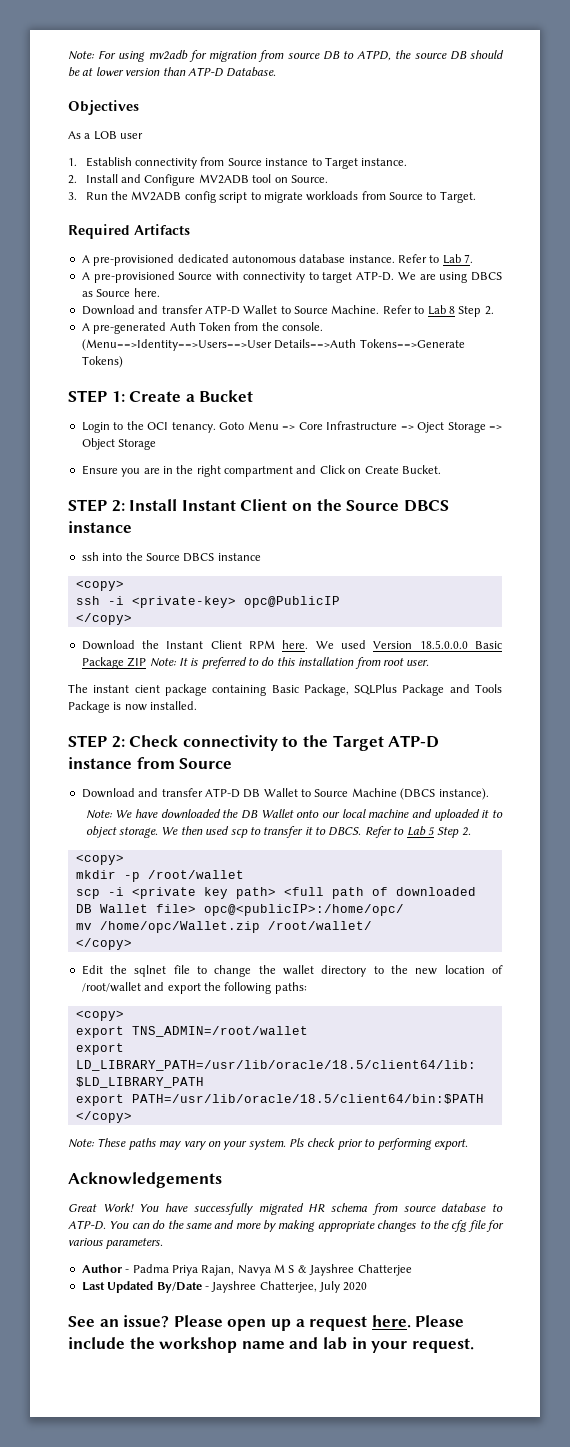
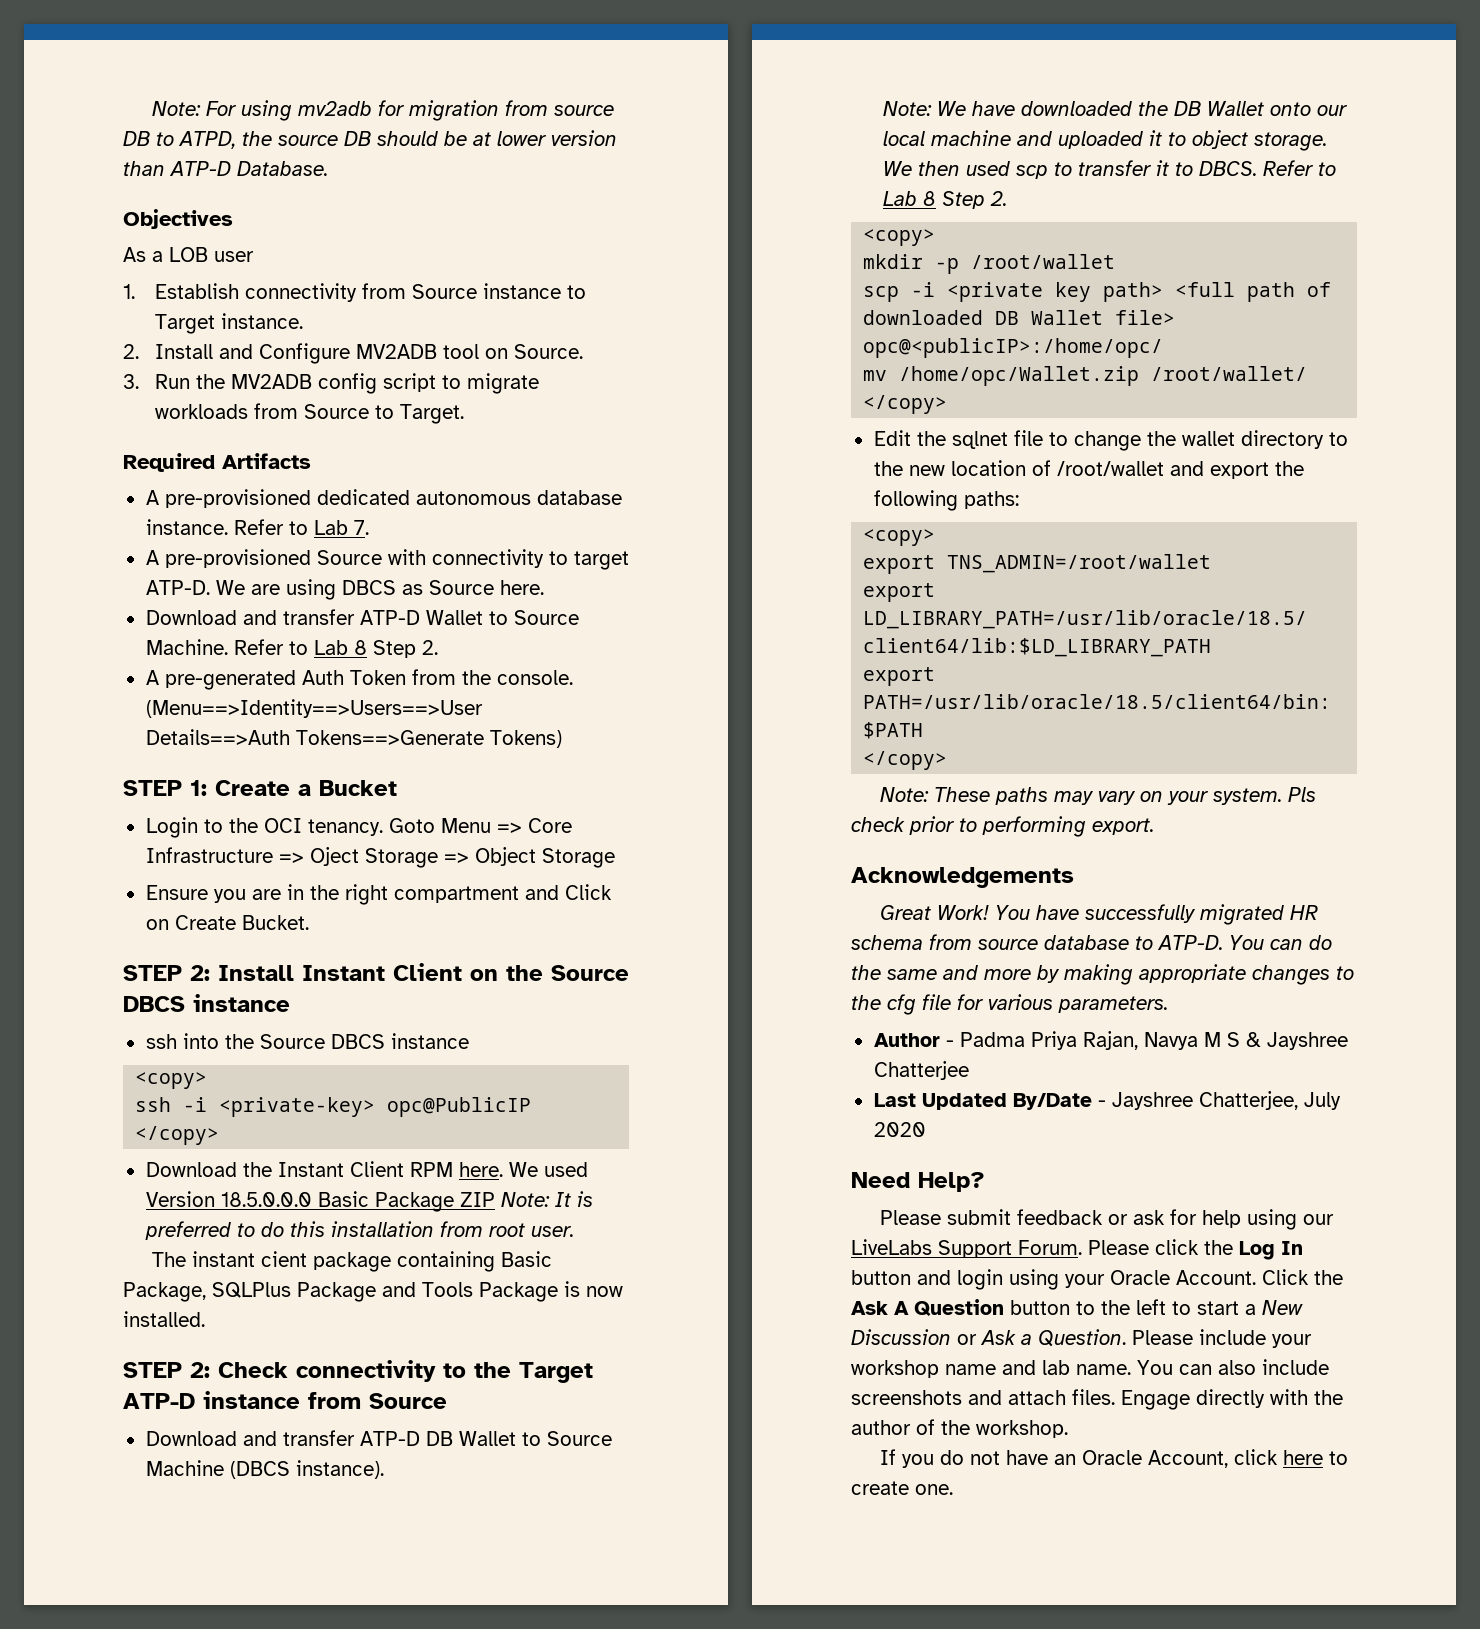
[427,827,435,836] 5 -> [923,191,937,206] 8
[68,1315,411,1331] See an issue? Please open up a request here. -> [851,1172,985,1192] [880,1209,1335,1230] [851,1239,1303,1260] [851,1269,1343,1290] [851,1299,1303,1316] [851,1329,1126,1347] Need Help? // Please submit feedback or ask for help using our LiveLabs Support Forum. Please click the Log In button and login using your Oracle Account. Click the Ask A Question button to the left to start a New Discussion or Ask a Question.
[129,1337,155,1349] the -> [1272,1334,1312,1348] your
[351,1337,474,1353] in your request. -> [1076,1359,1329,1375] [851,1389,1343,1410] [851,1419,1068,1438] [880,1449,1349,1468] [851,1481,953,1495] name. You can also include screenshots and attach files. Engage directly with the author of the workshop. // If you do not have an Oracle Account, click here to create one.

